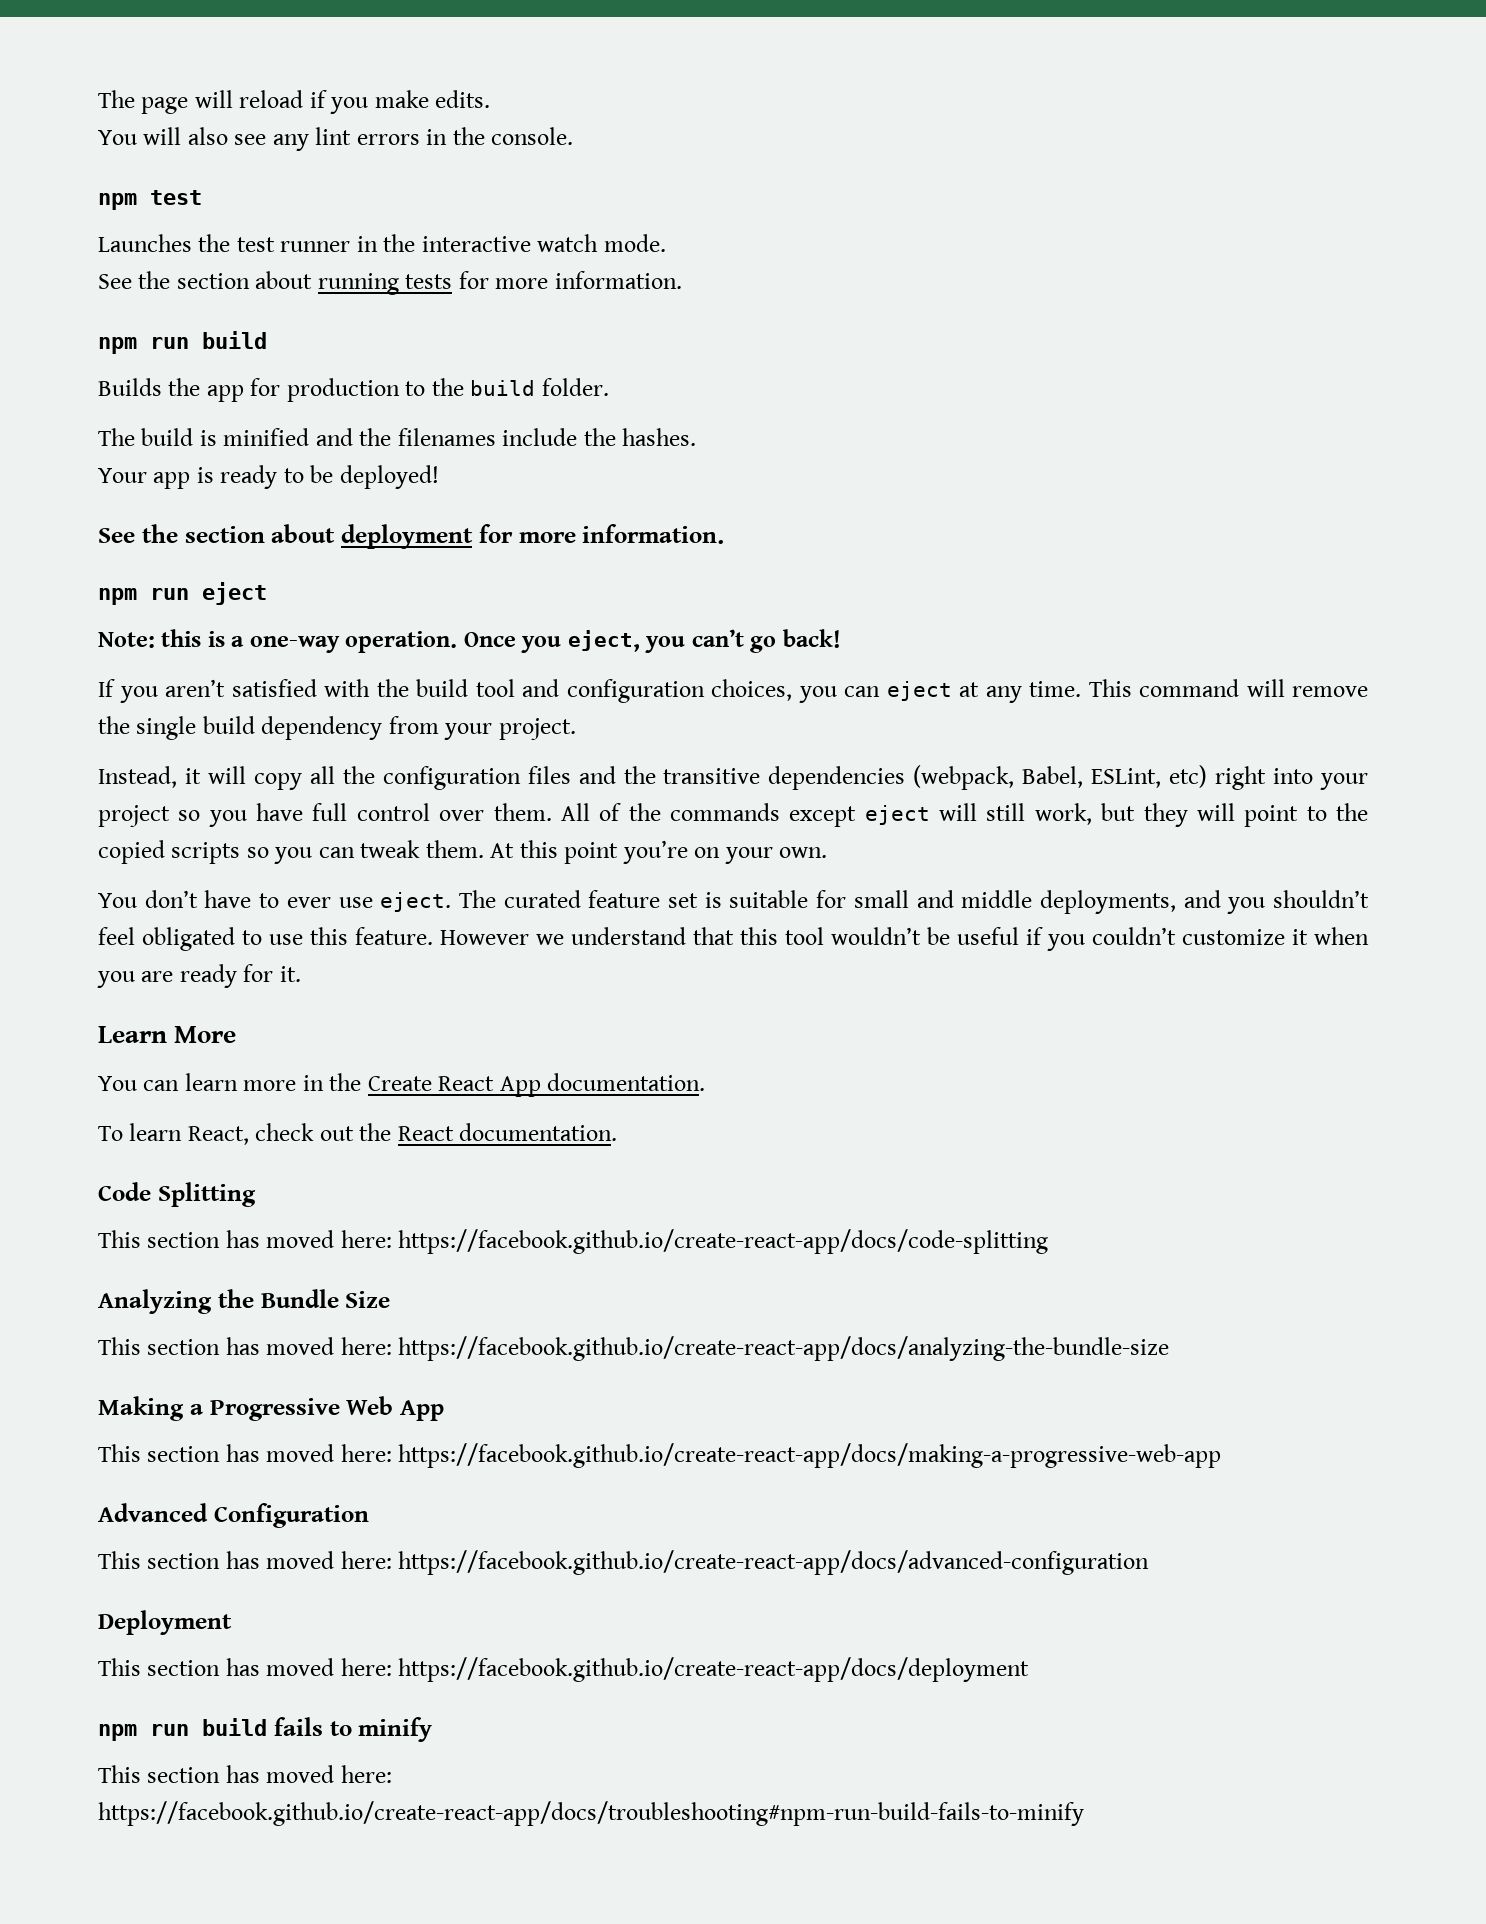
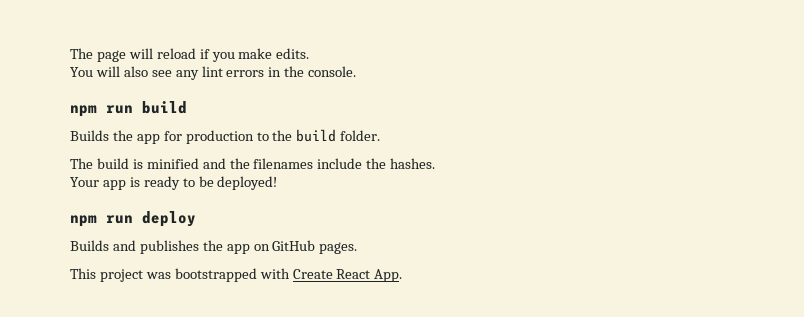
[98,190,202,210] [98,234,666,252] [98,271,682,295] // npm test // Launches the test runner in the interactive watch mode. // See the section about running tests for more information. -> (357, 71) none
[98,524,725,549] [98,582,267,605] [98,629,841,653] [98,679,1368,703] [98,716,576,740] [98,765,1368,790] [98,803,1368,827] [98,840,828,864] [98,890,1370,914] [98,927,1369,951] [97,964,301,988] [98,1026,237,1043] [98,1073,706,1097] [98,1123,618,1145] [98,1182,256,1207] [98,1229,1049,1254] [98,1289,391,1314] [98,1336,1170,1361] [98,1396,444,1421] [98,1443,1222,1468] [98,1503,369,1528] [98,1550,1150,1575] [98,1610,232,1635] [98,1657,1030,1682] [98,1717,433,1742] [98,1765,392,1783] [98,1801,1084,1826] See the section about deployment for more information. // npm run eject // Note: this is a one-way operation. Once you eject, you can’t go back! // If you aren’t satisfied with the build tool and configuration choices, you can eject at any time. This command will remove the single build dependency from your project. // Instead, it will copy all the configuration files and the transitive dependencies (webpack, Babel, ESLint, etc) right into your project so you have full control over them. All of the commands except eject will still work, but they will point to the copied scripts so you can tweak them. At this point you’re on your own. // You don’t have to ever use eject. The curated feature set is suitable for small and middle deployments, and you shouldn’t feel obligated to use this feature. However we understand that this tool wouldn’t be useful if you couldn’t customize it when you are ready for it. // Learn More // You can learn more in the Create React App documentation. // To learn React, check out the React documentation. // Code Splitting // This section has moved here: https://facebook.github.io/create-react-app/docs/code-splitting // Analyzing the Bundle Size // This section has moved here: https://facebook.github.io/create-react-app/docs/analyzing-the-bundle-size // Making a Progressive Web App // This section has moved here: https://facebook.github.io/create-react-app/docs/making-a-progressive-web-app // Advanced Configuration // This section has moved here: https://facebook.github.io/create-react-app/docs/advanced-configuration // Deployment // This section has moved here: https://facebook.github.io/create-react-app/docs/deployment // npm run build fails to minify // This section has moved here: https://facebook.github.io/create-react-app/docs/troubleshooting#npm-run-build-fails-to-minify -> [70,211,196,227] [70,240,358,254] [70,268,403,282] npm run deploy // Builds and publishes the app on GitHub pages. // This project was bootstrapped with Create React App.

